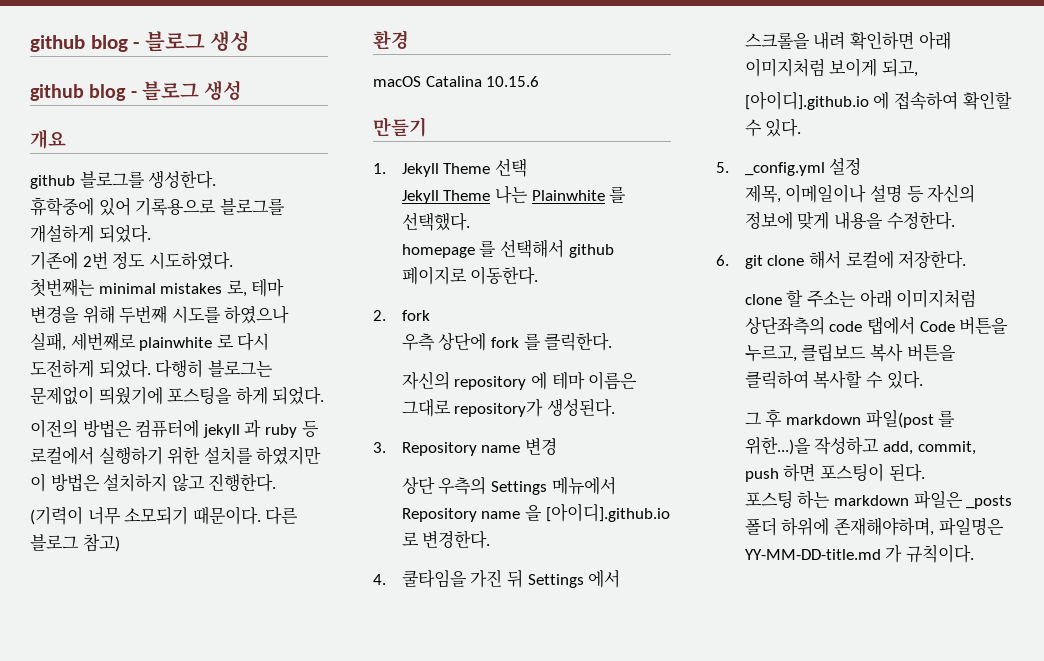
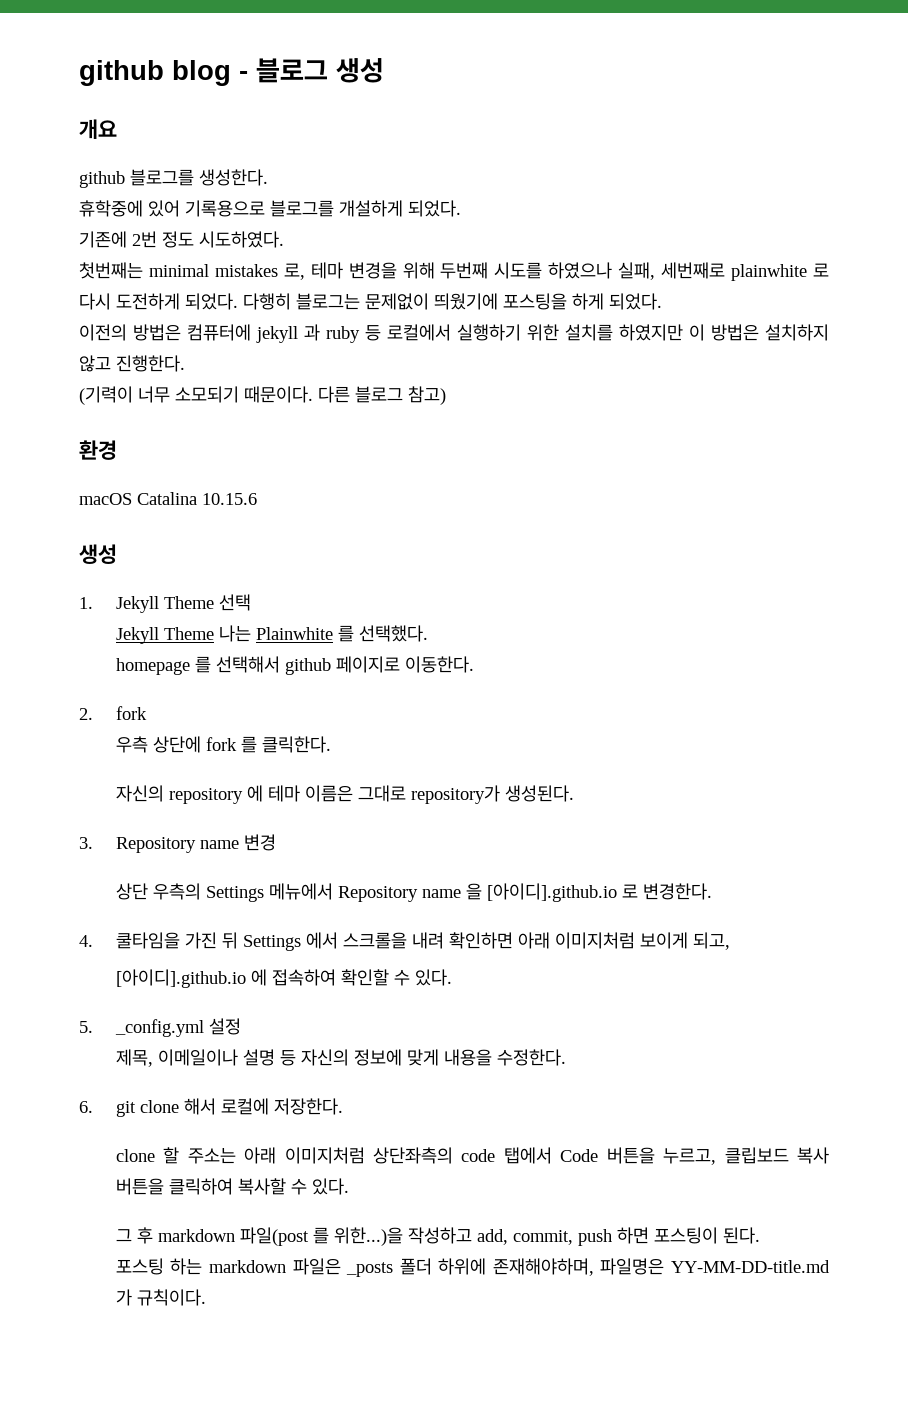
[30,30,251,52] [30,80,243,101] github blog - 블로그 생성 // github blog - 블로그 생성 -> [79,58,384,86] github blog - 블로그 생성
[373,117,427,137] 만들기 -> [79,544,117,564] 생성

